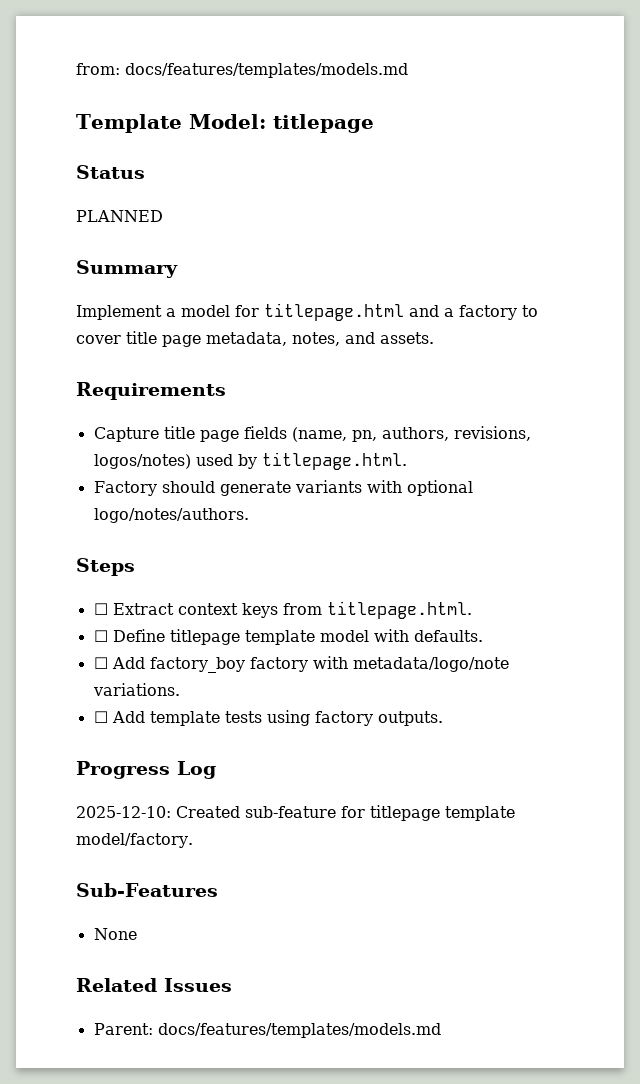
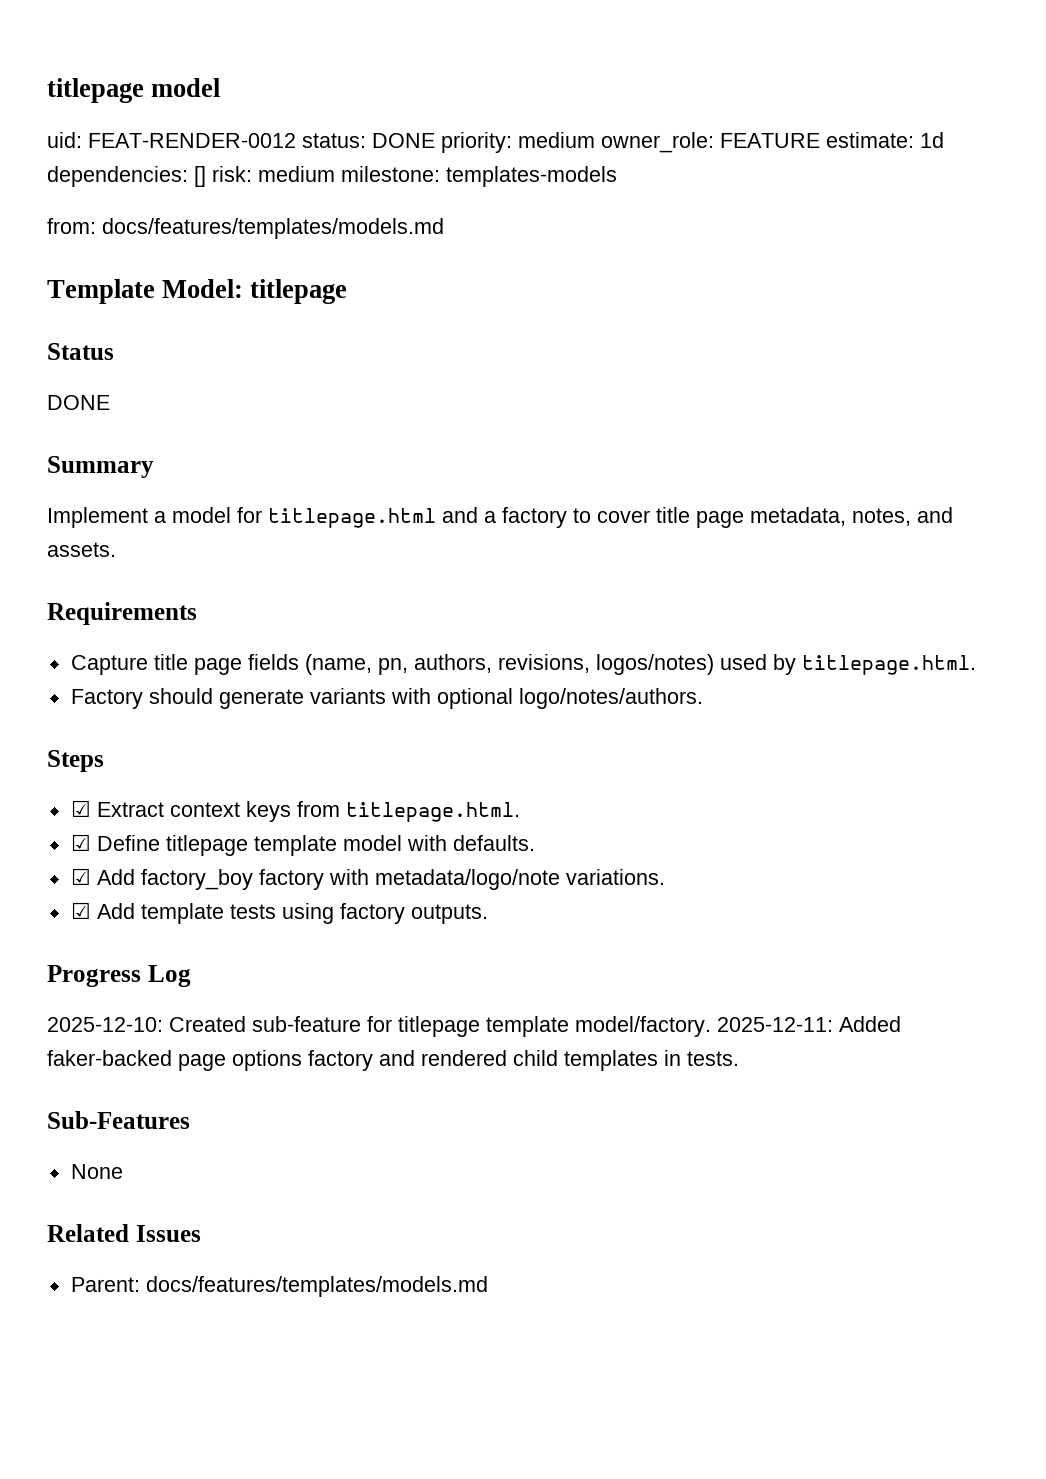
(76, 69) none -> [47,78,221,103] [47,132,944,153] [47,166,617,187] titlepage model // uid: FEAT-RENDER-0012 status: DONE priority: medium owner_role: FEATURE estimate: 1d dependencies: [] risk: medium milestone: templates-models //
[76,210,163,222] PLANNED -> [47,395,110,410] DONE
[93,603,108,615] ☐ -> [70,800,91,817] ☑
[93,630,108,642] ☐ -> [70,834,91,851] ☑
[93,657,108,669] ☐ -> [70,868,91,885] ☑
[93,711,108,723] ☐ -> [70,902,91,919] ☑
(193, 840) none -> [717,1016,901,1032] [47,1050,739,1071] 2025-12-11: Added faker-backed page options factory and rendered child templates in tests.

